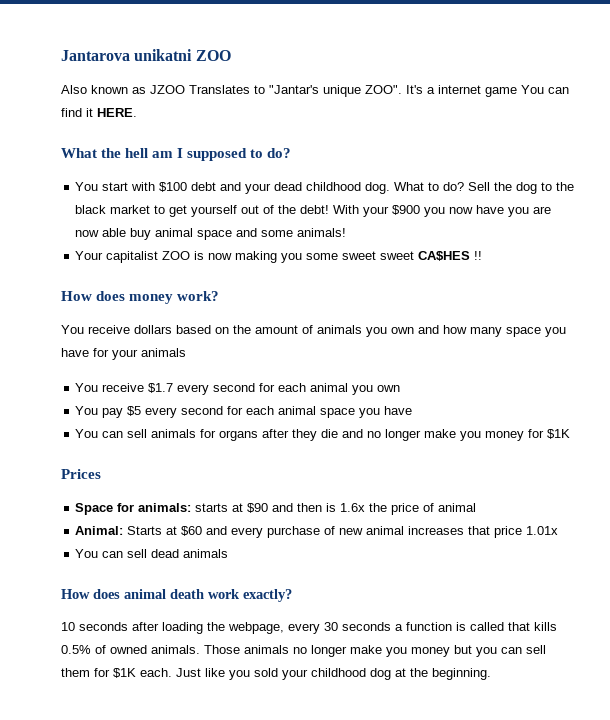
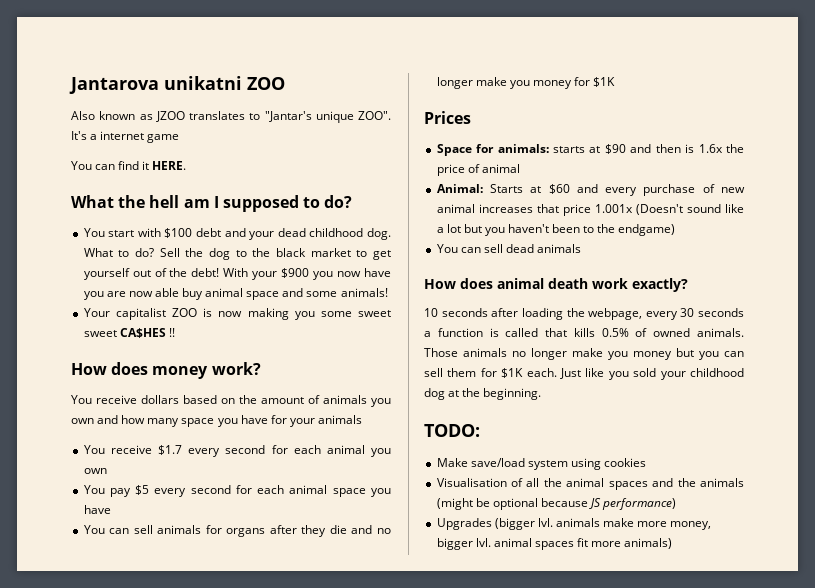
[189,85,250,94] Translates -> [189,111,245,120] translates
(517, 92) none -> (180, 138) //
[526,526,559,535] 1.01x -> [594,204,744,215] [436,224,676,236] 1.001x (Doesn't sound like a lot but you haven't been to the endgame)
(491, 674) none -> [424,424,480,437] [436,458,647,470] [436,478,744,490] [436,498,677,510] [436,518,712,530] [436,538,673,550] // TODO: // Make save/load system using cookies // Visualisation of all the animal spaces and the animals (might be optional because JS performance) // Upgrades (bigger lvl. animals make more money, bigger lvl. animal spaces fit more animals)

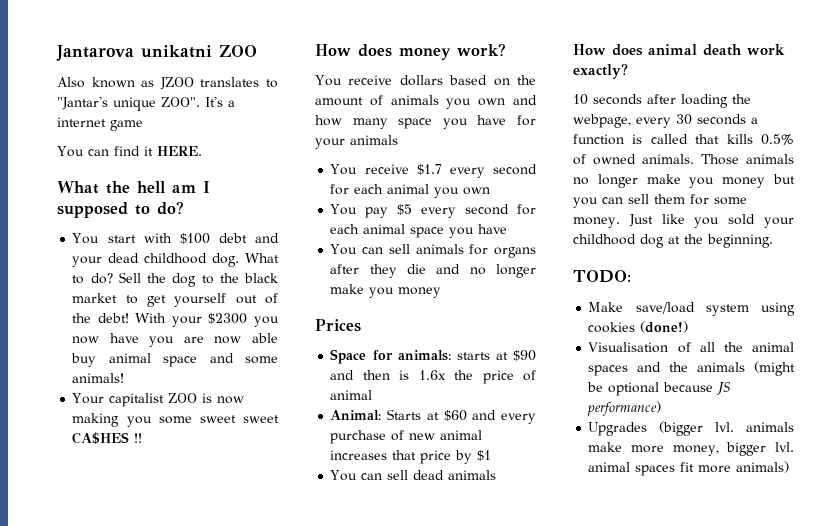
[281,268,310,278] $900 -> [208,313,248,324] $2300
[574,77,616,87] for $1K -> (442, 292) none
[594,204,744,215] [436,224,676,236] 1.001x (Doesn't sound like a lot but you haven't been to the endgame) -> [455,450,492,464] by $1
[501,368,557,378] $1K each. -> [714,197,747,205] [573,217,620,228] some money.
(647, 462) none -> [640,321,689,333] (done!)

